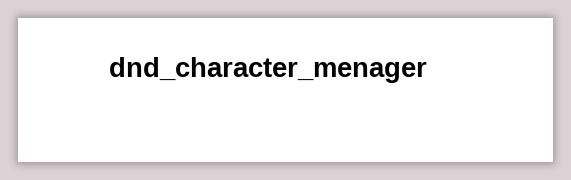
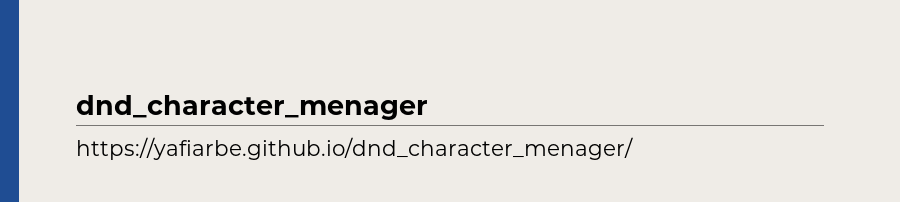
(427, 70) none -> [76,137,633,160] // https://yafiarbe.github.io/dnd_character_menager/

